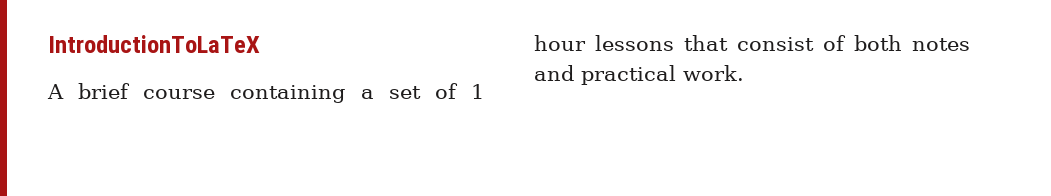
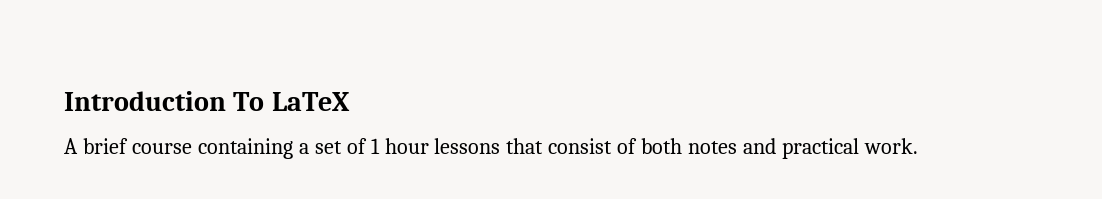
[48,35,260,53] IntroductionToLaTeX -> [64,91,350,111] Introduction To LaTeX

